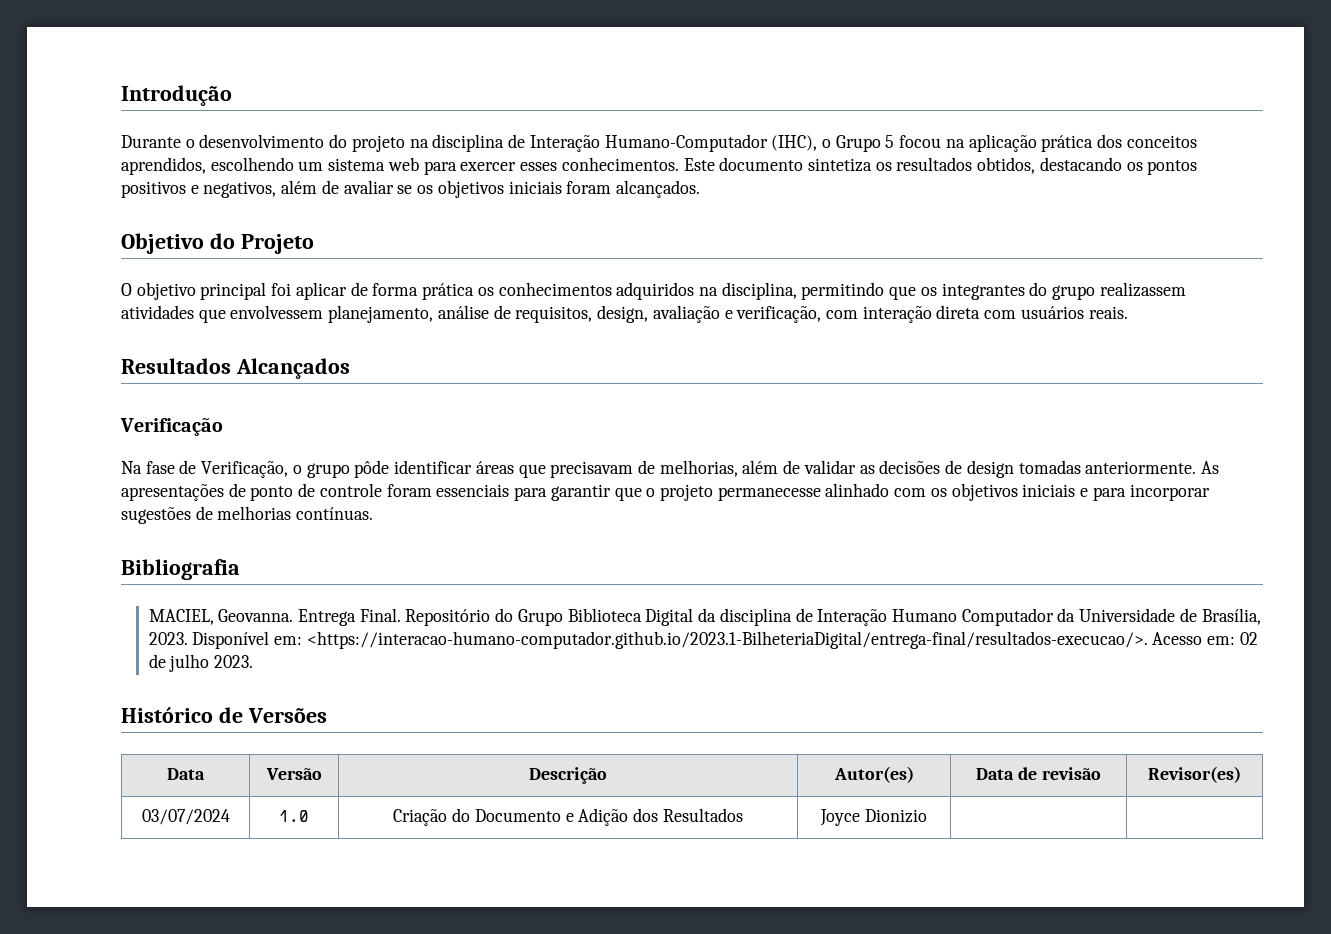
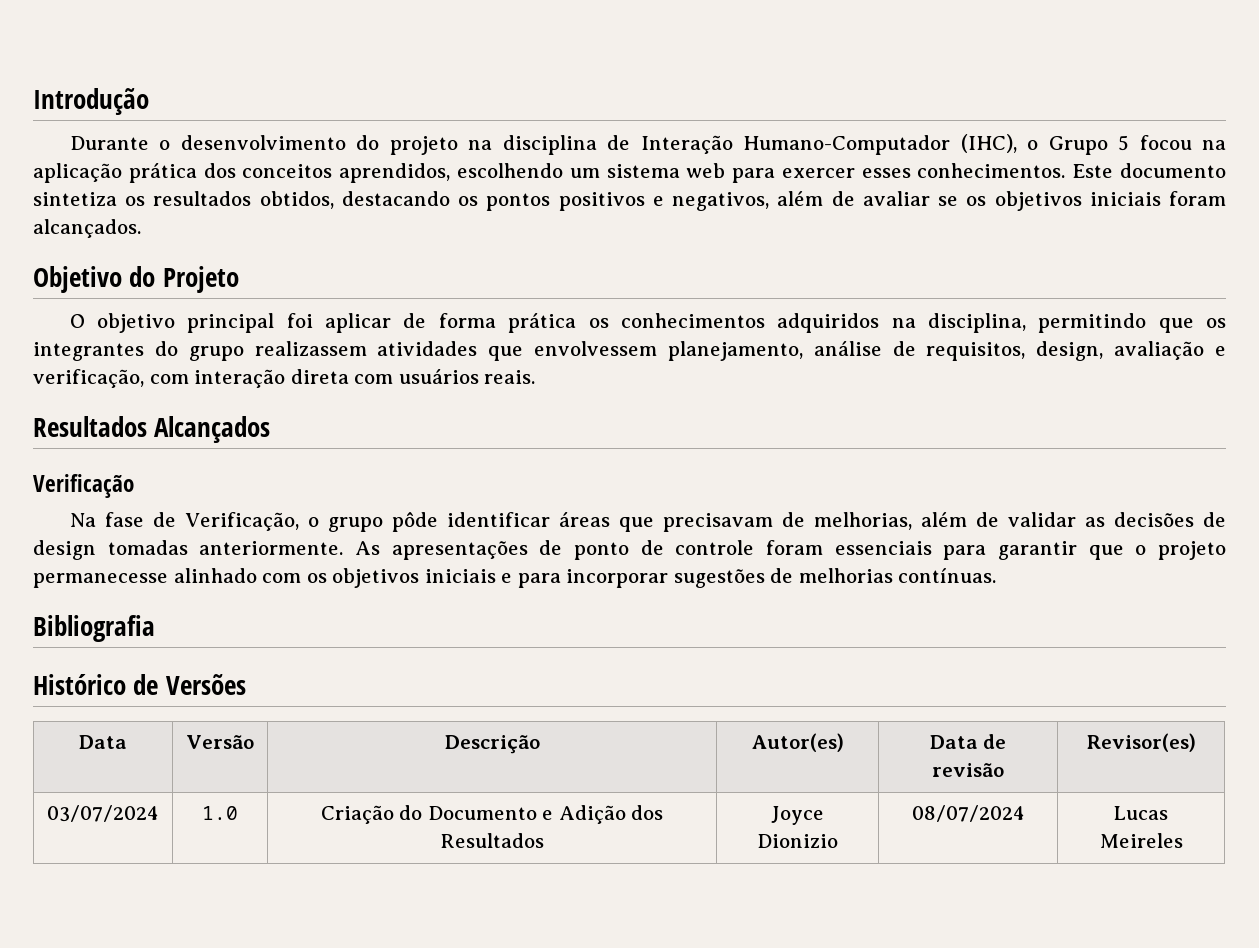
[148,608,1261,626] [148,631,1258,649] [148,654,254,672] // MACIEL, Geovanna. Entrega Final. Repositório do Grupo Biblioteca Digital da disciplina de Interação Humano Computador da Universidade de Brasília, 2023. Disponível em: <https://interacao-humano-computador.github.io/2023.1-BilheteriaDigital/entrega-final/resultados-execucao/>. Acesso em: 02 de julho 2023. -> (155, 628) none
(927, 816) | -> [911,805,1025,822] [1114,806,1168,820] [1099,833,1183,848] 08/07/2024 | Lucas Meireles

